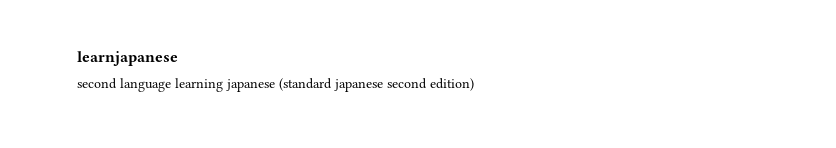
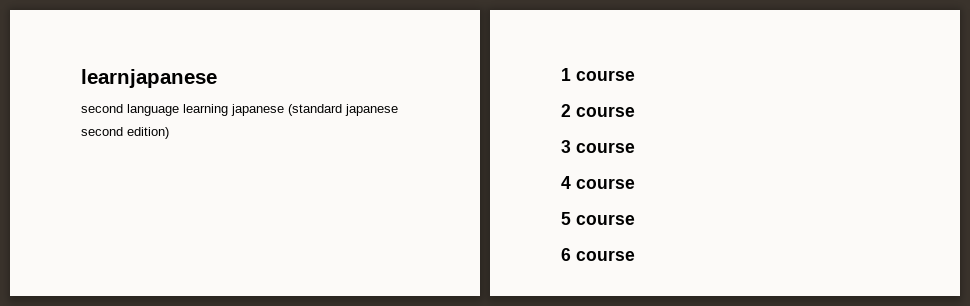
(474, 84) none -> [561,68,635,81] [561,104,635,117] [561,140,635,153] [561,176,635,189] [561,212,635,225] [561,248,635,261] // 1 course // 2 course // 3 course // 4 course // 5 course // 6 course

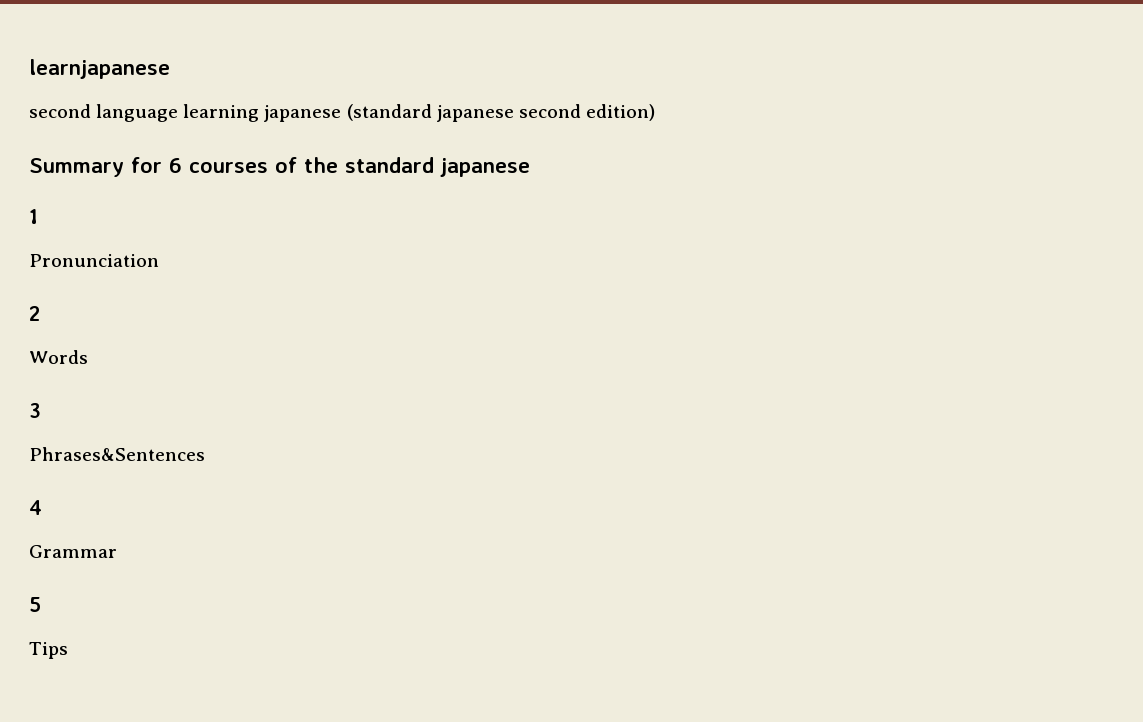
(169, 133) none -> [29,157,530,177] // Summary for 6 courses of the standard japanese
[576,70,635,81] course -> [29,254,159,267] // Pronunciation
[576,106,635,117] course -> [29,350,88,364] // Words
[576,142,635,153] course -> [29,447,205,461] // Phrases&Sentences
[576,178,635,189] course -> [29,545,117,558] // Grammar
[576,214,635,225] [561,248,635,261] course // 6 course -> [29,642,68,659] // Tips

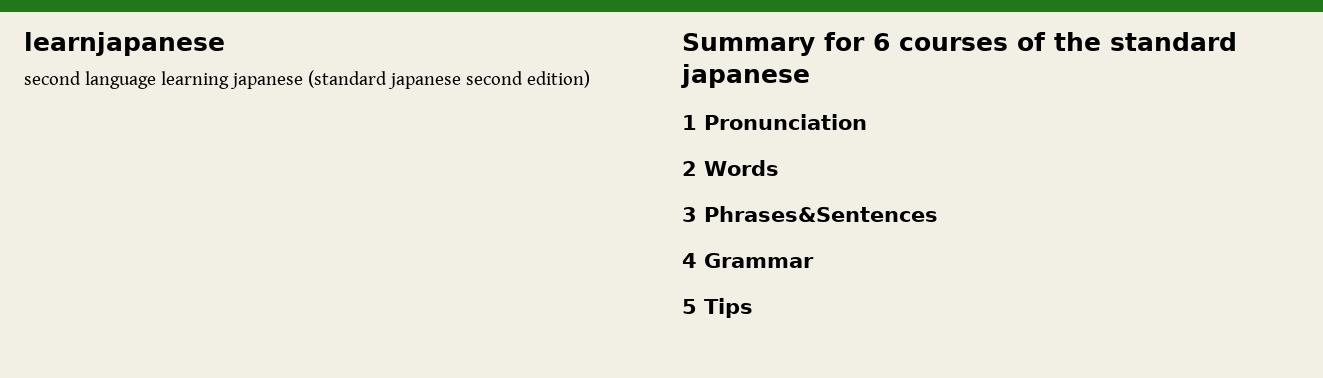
(38, 216) // -> (697, 122) none
(40, 313) // -> (697, 168) none
(41, 410) // -> (697, 214) none
(42, 507) // -> (697, 260) none
(41, 604) // -> (697, 306) none

